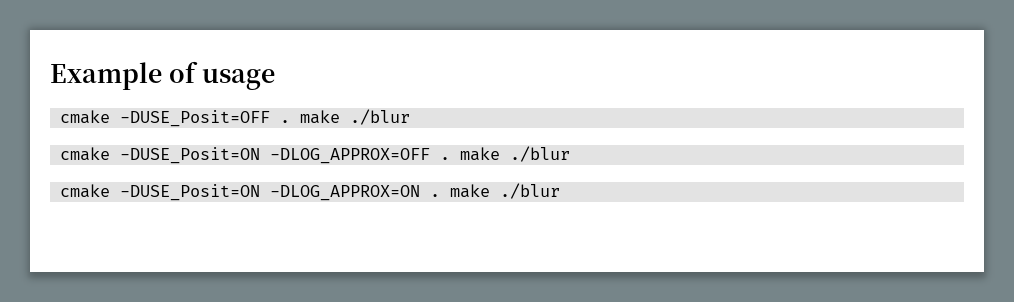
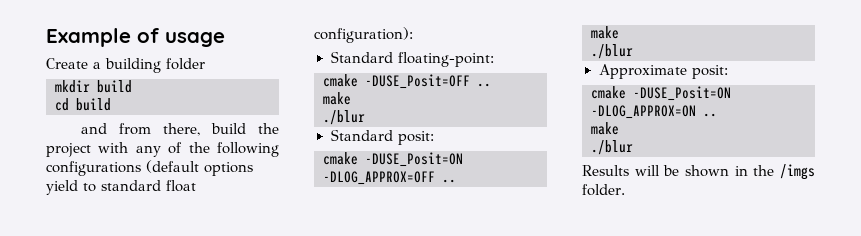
(275, 79) none -> [46,58,205,73] [55,80,132,93] [55,98,111,111] [80,123,279,136] [46,142,279,157] [46,160,253,176] [46,180,196,195] [314,27,413,43] [330,51,494,67] // Create a building folder // mkdir build // cd build // and from there, build the project with any of the following configurations (default options yield to standard float configuration): // Standard floating-point:
[279,109,410,125] . make ./blur -> [477,83,491,87] [323,92,351,105] [323,110,365,125] [330,129,434,145] .. // make // ./blur // Standard posit:
[439,146,570,162] . make ./blur -> [442,179,456,183] [591,26,619,39] [591,44,633,59] [598,64,728,79] .. // make // ./blur // Approximate posit:
[429,183,560,199] . make ./blur -> [703,113,717,117] [591,122,619,135] [591,140,633,155] [582,164,815,180] [582,184,625,196] .. // make // ./blur // Results will be shown in the /imgs folder.

